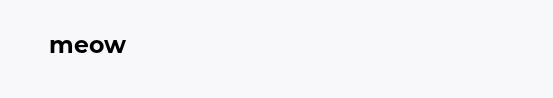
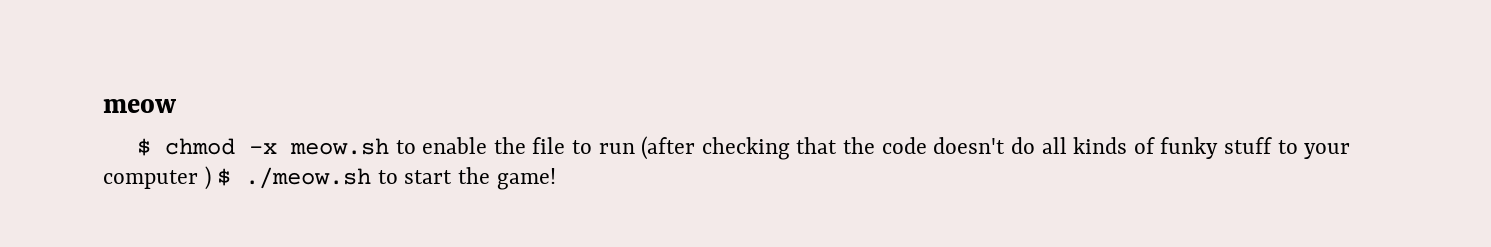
(126, 46) none -> [136,136,1351,160] [103,166,556,190] // $ chmod -x meow.sh to enable the file to run (after checking that the code doesn't do all kinds of funky stuff to your computer ) $ ./meow.sh to start the game!

